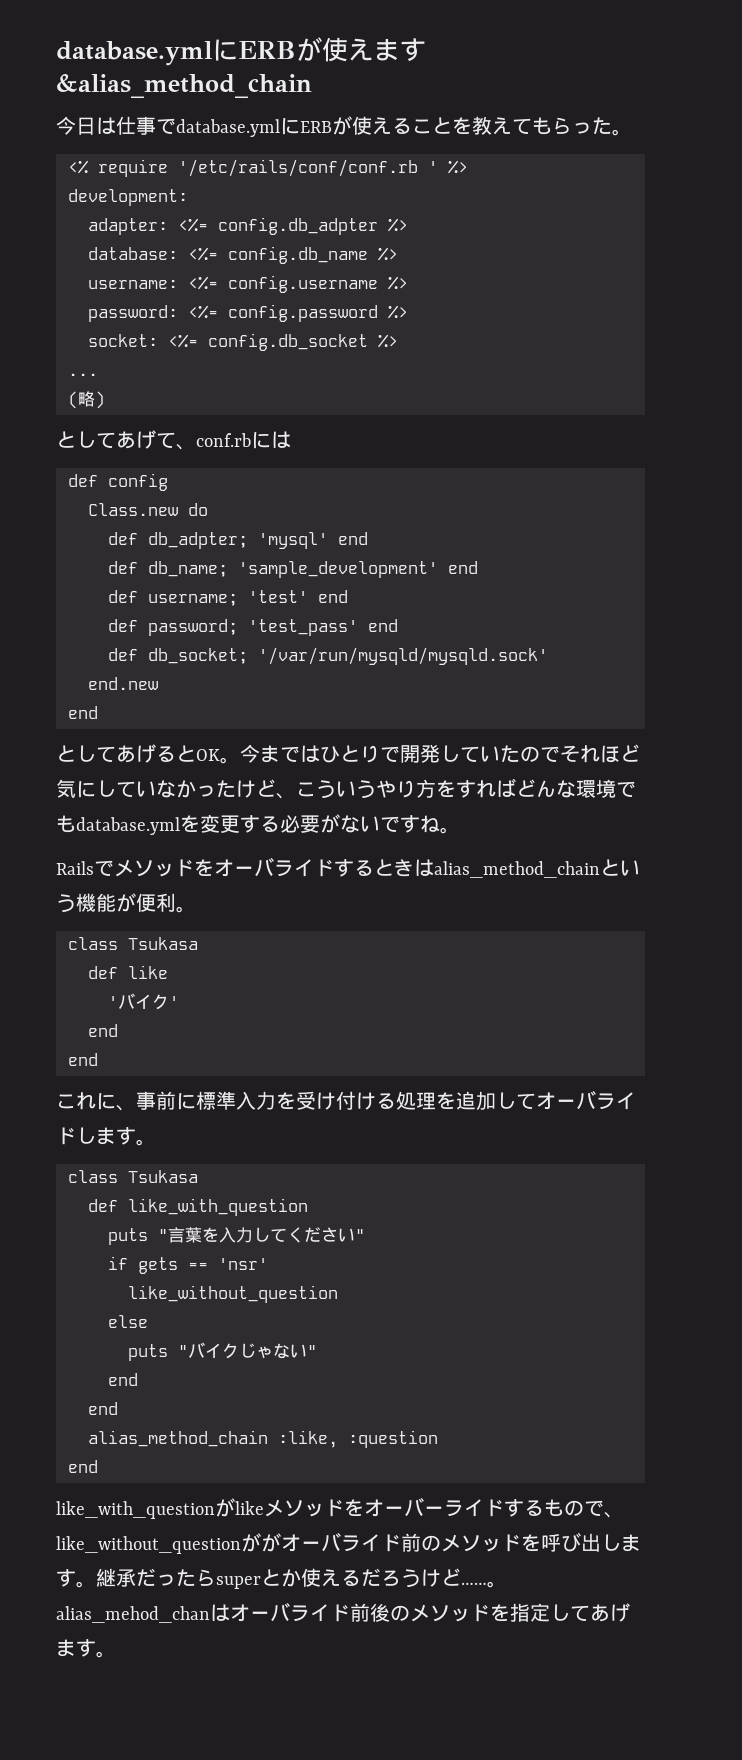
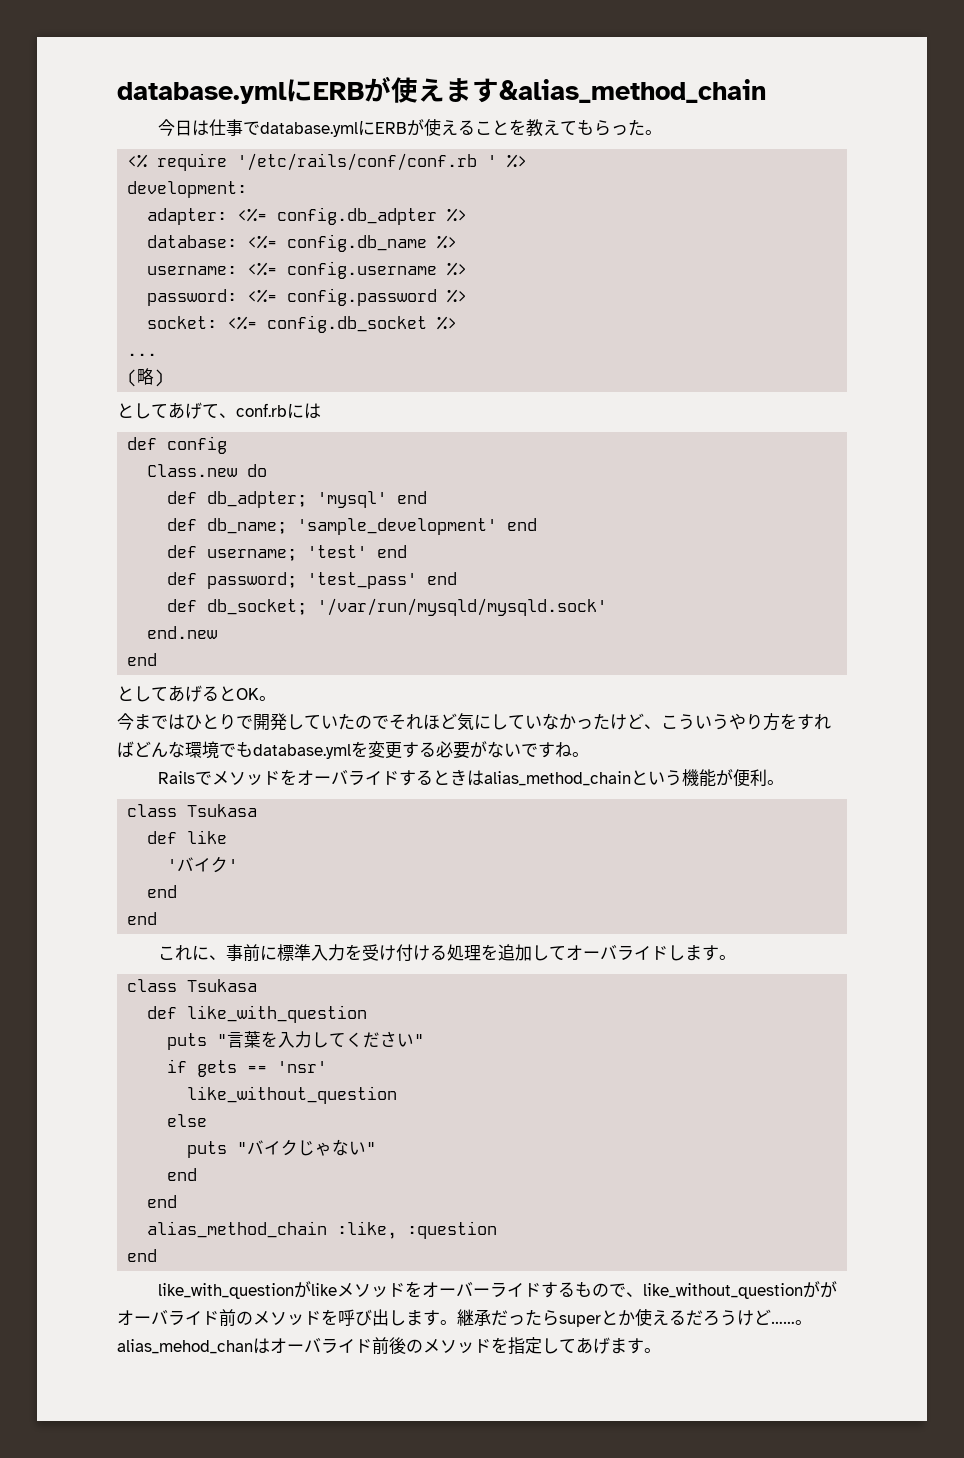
(240, 760) none -> (276, 698) //

